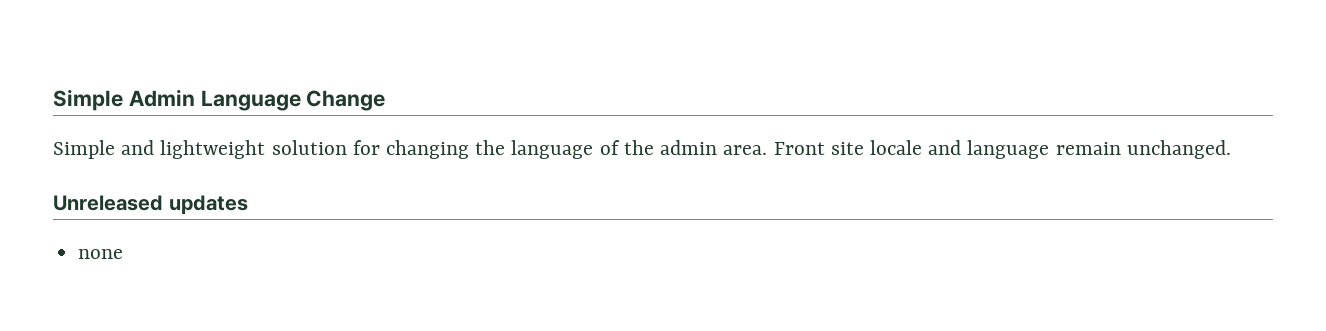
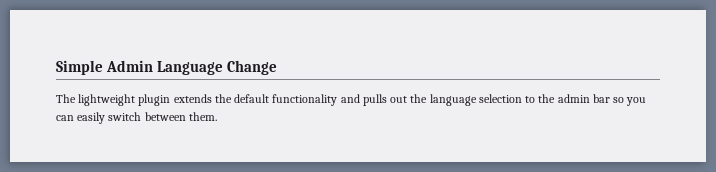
[53,140,1231,159] [53,195,248,215] [78,249,124,259] Simple and lightweight solution for changing the language of the admin area. Front site locale and language remain unchanged. // Unreleased updates // none -> [56,94,647,106] [56,112,217,124] The lightweight plugin extends the default functionality and pulls out the language selection to the admin bar so you can easily switch between them.

